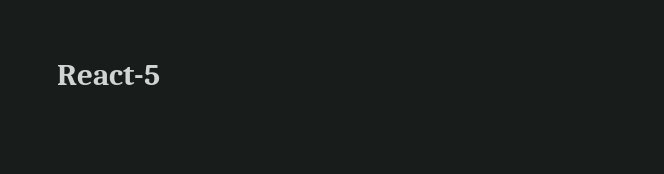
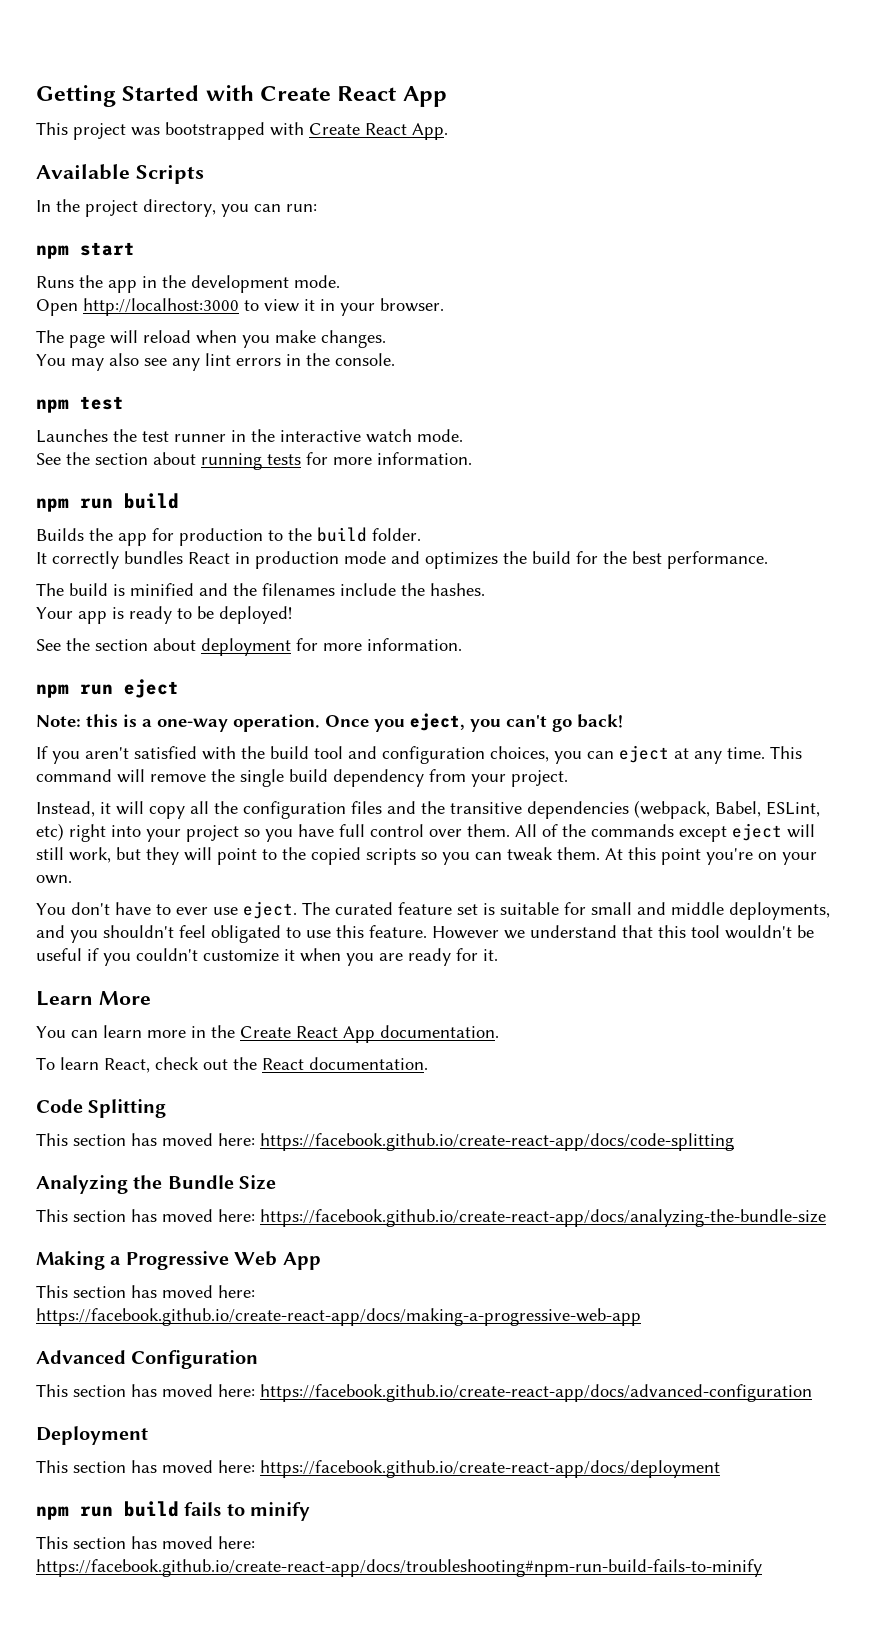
[57,65,160,85] React-5 -> [36,85,447,107] [36,122,448,140] [36,164,204,184] [36,199,317,217] [36,242,135,259] [36,275,340,293] [36,298,444,316] [36,330,386,348] [36,353,395,371] [36,396,124,413] [36,429,463,443] [36,452,472,470] [36,493,179,512] [36,527,421,546] [36,551,768,569] [36,583,485,596] [36,606,292,624] [36,638,462,656] [36,679,179,698] [36,713,623,732] [36,745,802,764] [36,769,568,787] [36,800,820,819] [36,823,815,842] [36,847,817,865] [36,875,72,884] [36,901,830,920] [36,925,814,943] [36,948,498,966] [36,991,151,1006] [36,1025,499,1043] [36,1057,428,1073] [36,1099,167,1118] [36,1133,734,1151] [36,1175,277,1194] [36,1209,826,1227] [36,1251,321,1270] [36,1285,255,1298] [36,1308,641,1326] [36,1350,259,1369] [36,1384,812,1402] [36,1426,148,1445] [36,1460,720,1478] [36,1501,311,1521] [36,1536,255,1549] [36,1559,762,1577] Getting Started with Create React App // This project was bootstrapped with Create React App. // Available Scripts // In the project directory, you can run: // npm start // Runs the app in the development mode. // Open http://localhost:3000 to view it in your browser. // The page will reload when you make changes. // You may also see any lint errors in the console. // npm test // Launches the test runner in the interactive watch mode. // See the section about running tests for more information. // npm run build // Builds the app for production to the build folder. // It correctly bundles React in production mode and optimizes the build for the best performance. // The build is minified and the filenames include the hashes. // Your app is ready to be deployed! // See the section about deployment for more information. // npm run eject // Note: this is a one-way operation. Once you eject, you can't go back! // If you aren't satisfied with the build tool and configuration choices, you can eject at any time. This command will remove the single build dependency from your project. // Instead, it will copy all the configuration files and the transitive dependencies (webpack, Babel, ESLint, etc) right into your project so you have full control over them. All of the commands except eject will still work, but they will point to the copied scripts so you can tweak them. At this point you're on your own. // You don't have to ever use eject. The curated feature set is suitable for small and middle deployments, and you shouldn't feel obligated to use this feature. However we understand that this tool wouldn't be useful if you couldn't customize it when you are ready for it. // Learn More // You can learn more in the Create React App documentation. // To learn React, check out the React documentation. // Code Splitting // This section has moved here: https://facebook.github.io/create-react-app/docs/code-splitting // Analyzing the Bundle Size // This section has moved here: https://facebook.github.io/create-react-app/docs/analyzing-the-bundle-size // Making a Progressive Web App // This section has moved here: https://facebook.github.io/create-react-app/docs/making-a-progressive-web-app // Advanced Configuration // This section has moved here: https://facebook.github.io/create-react-app/docs/advanced-configuration // Deployment // This section has moved here: https://facebook.github.io/create-react-app/docs/deployment // npm run build fails to minify // This section has moved here: https://facebook.github.io/create-react-app/docs/troubleshooting#npm-run-build-fails-to-minify

